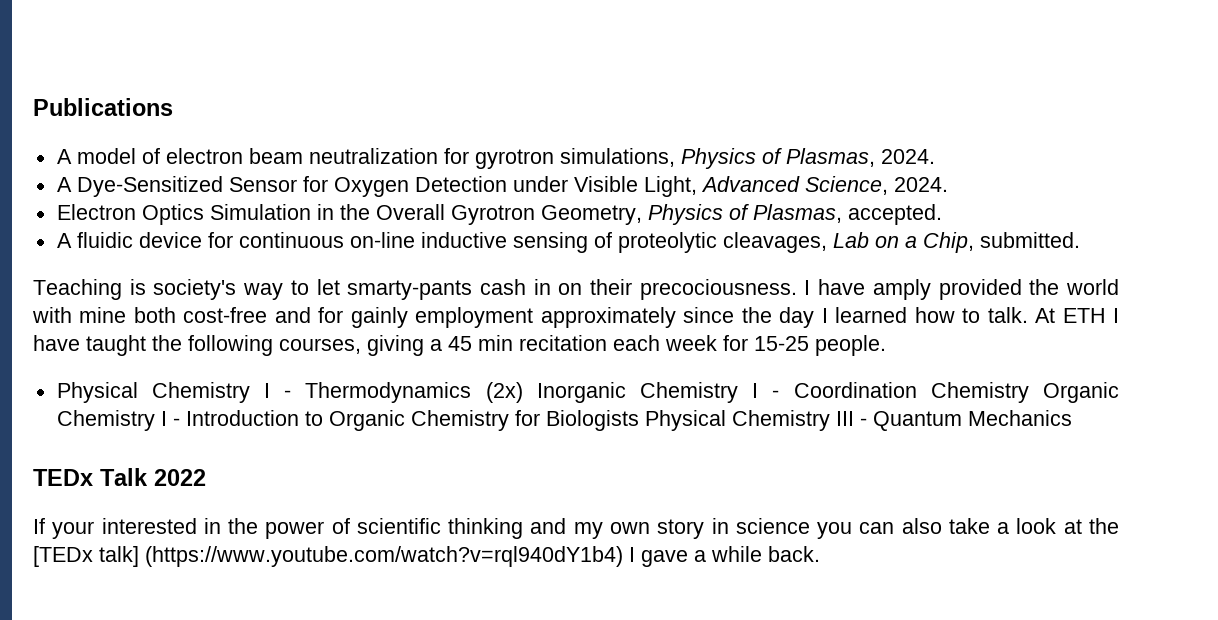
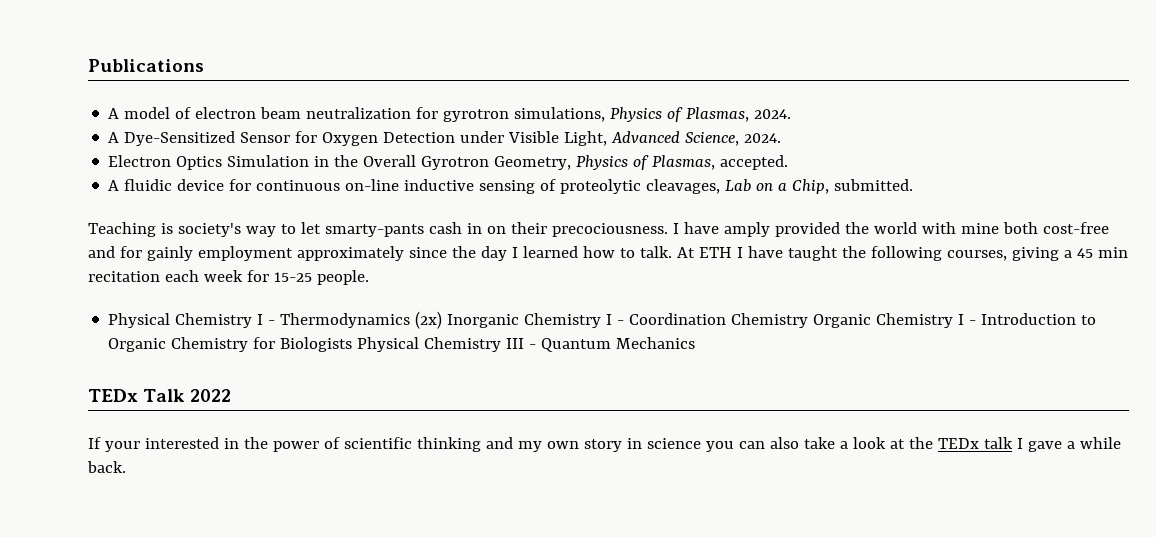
[33,546,623,567] [TEDx talk] (https://www.youtube.com/watch?v=rql940dY1b4) -> [937,437,1013,449] TEDx talk

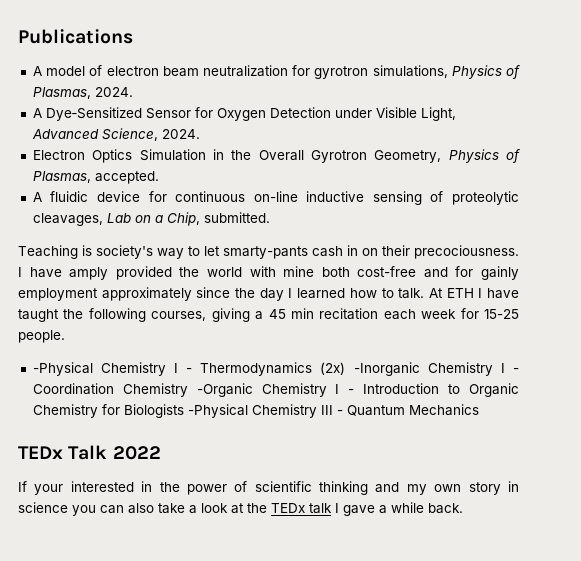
[108,313,171,328] Physical -> [32,362,93,376] -Physical
[447,314,520,328] Inorganic -> [353,362,420,376] -Inorganic
[813,314,872,328] Organic -> [196,383,253,397] -Organic
[357,337,420,352] Physical -> [187,404,248,418] -Physical

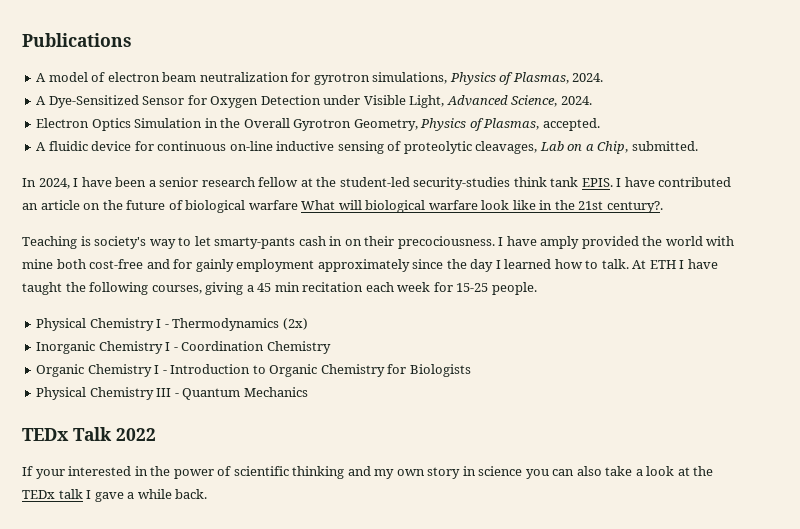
(270, 217) none -> [22,177,732,190] [22,200,663,213] // In 2024, I have been a senior research fellow at the student-led security-studies think tank EPIS. I have contributed an article on the future of biological warfare What will biological warfare look like in the 21st century?.
[32,362,93,376] -Physical -> [36,318,87,331] Physical
[353,362,420,376] -Inorganic -> [36,341,96,354] // Inorganic
[196,383,253,397] -Organic -> [36,364,85,377] // Organic
[187,404,248,418] -Physical -> [36,387,87,400] // Physical

